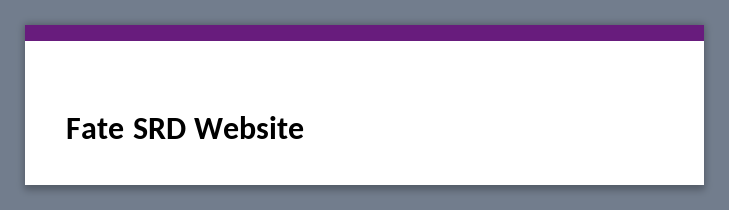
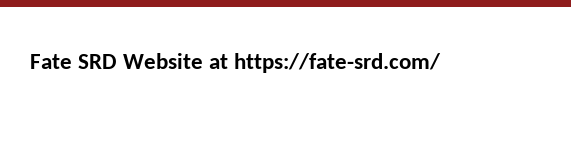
(305, 127) none -> [209,53,442,73] at https://fate-srd.com/

